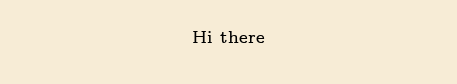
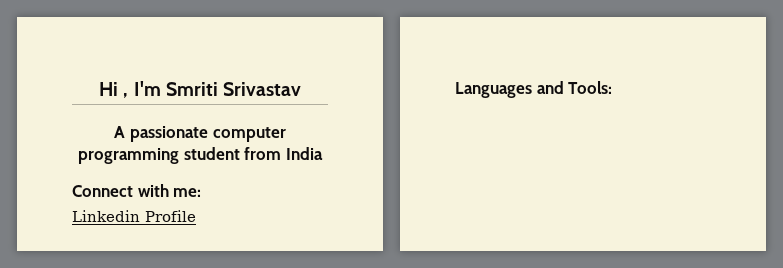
[220,31,265,43] there -> [123,81,302,98] [114,126,286,142] [78,147,323,164] [72,184,202,197] [72,210,196,222] [455,81,613,98] , I'm Smriti Srivastav // A passionate computer programming student from India // Connect with me: // Linkedin Profile // Languages and Tools:

